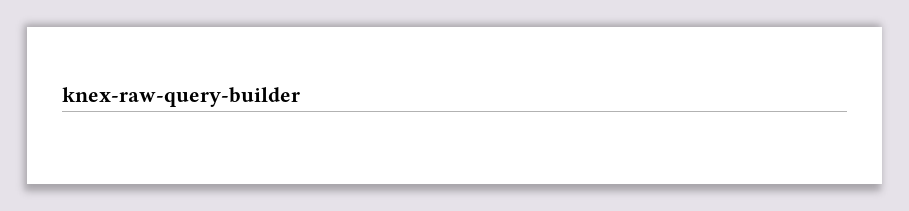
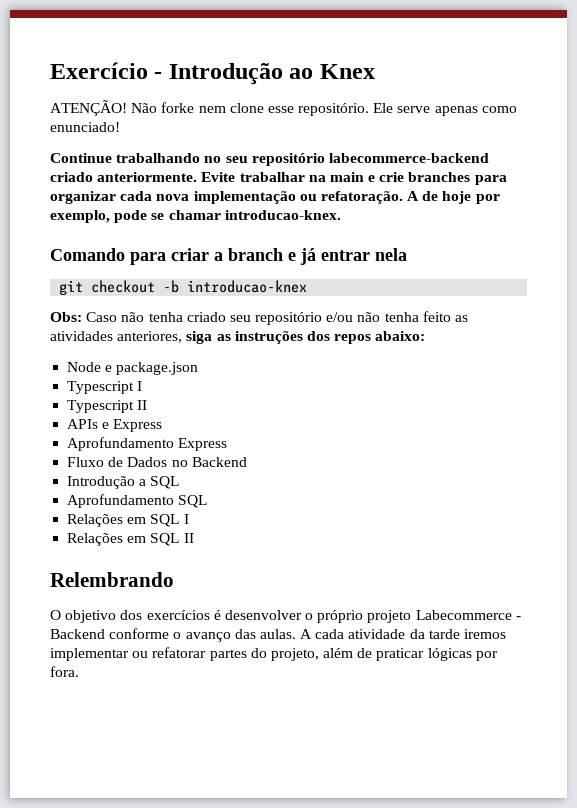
[62,87,300,107] knex-raw-query-builder -> [50,62,375,85] [50,100,517,116] [50,122,120,132] [50,153,489,166] [50,172,507,185] [50,191,500,204] [50,210,341,223] [50,248,407,265] [59,280,308,295] [50,311,469,325] [50,331,426,344] [67,362,199,375] [67,381,143,394] [67,400,148,413] [67,419,163,432] [67,437,228,451] [67,457,247,467] [67,476,180,489] [67,494,208,508] [67,514,189,527] [67,533,194,546] [50,572,174,587] [50,610,521,623] [50,628,507,642] [50,647,498,661] [50,666,79,677] Exercício - Introdução ao Knex // ATENÇÃO! Não forke nem clone esse repositório. Ele serve apenas como enunciado! // Continue trabalhando no seu repositório labecommerce-backend criado anteriormente. Evite trabalhar na main e crie branches para organizar cada nova implementação ou refatoração. A de hoje por exemplo, pode se chamar introducao-knex. // Comando para criar a branch e já entrar nela // git checkout -b introducao-knex // Obs: Caso não tenha criado seu repositório e/ou não tenha feito as atividades anteriores, siga as instruções dos repos abaixo: // Node e package.json // Typescript I // Typescript II // APIs e Express // Aprofundamento Express // Fluxo de Dados no Backend // Introdução a SQL // Aprofundamento SQL // Relações em SQL I // Relações em SQL II // Relembrando // O objetivo dos exercícios é desenvolver o próprio projeto Labecommerce - Backend conforme o avanço das aulas. A cada atividade da tarde iremos implementar ou refatorar partes do projeto, além de praticar lógicas por fora.

